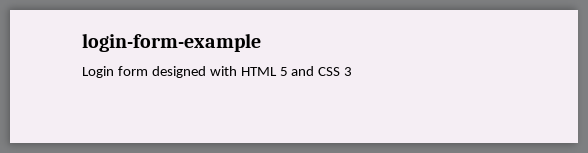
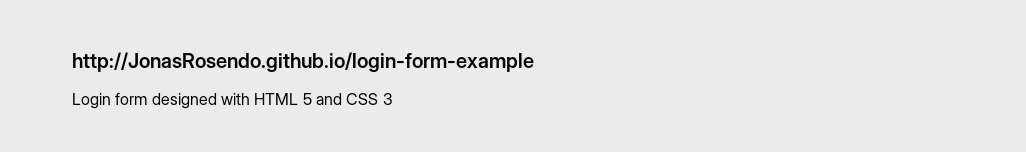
[82,33,261,52] login-form-example -> [72,52,534,72] http://JonasRosendo.github.io/login-form-example

